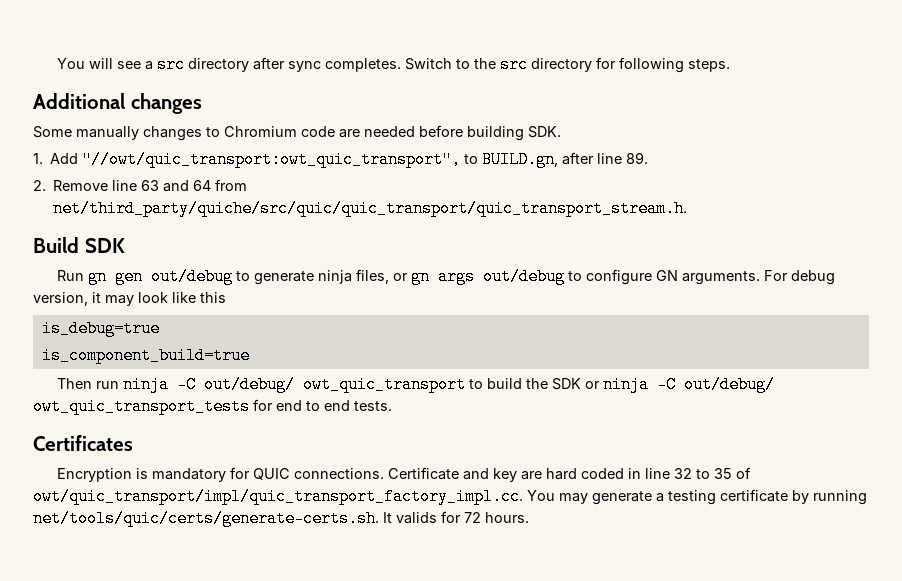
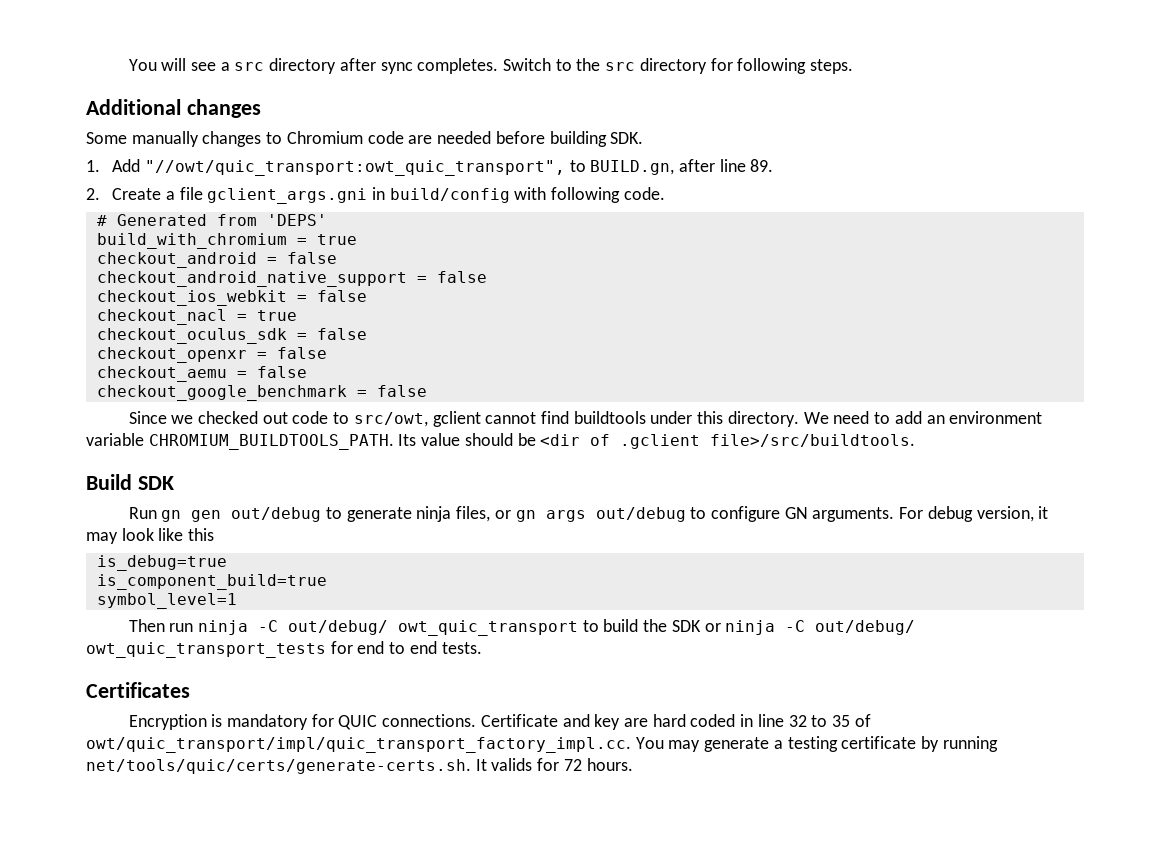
[53,179,248,192] [53,200,688,217] Remove line 63 and 64 from net/third_party/quiche/src/quic/quic_transport/quic_transport_stream.h. -> [112,187,665,204] [96,214,327,226] [96,233,357,249] [96,252,337,268] [96,271,487,287] [96,290,367,306] [96,309,297,325] [96,328,367,344] [96,347,327,363] [96,366,307,382] [96,385,427,401] [128,411,1043,427] [86,433,916,450] Create a file gclient_args.gni in build/config with following code. // # Generated from 'DEPS' // build_with_chromium = true // checkout_android = false // checkout_android_native_support = false // checkout_ios_webkit = false // checkout_nacl = true // checkout_oculus_sdk = false // checkout_openxr = false // checkout_aemu = false // checkout_google_benchmark = false // Since we checked out code to src/owt, gclient cannot find buildtools under this directory. We need to add an environment variable CHROMIUM_BUILDTOOLS_PATH. Its value should be <dir of .gclient file>/src/buildtools.
(250, 355) none -> [96,593,237,609] // symbol_level=1

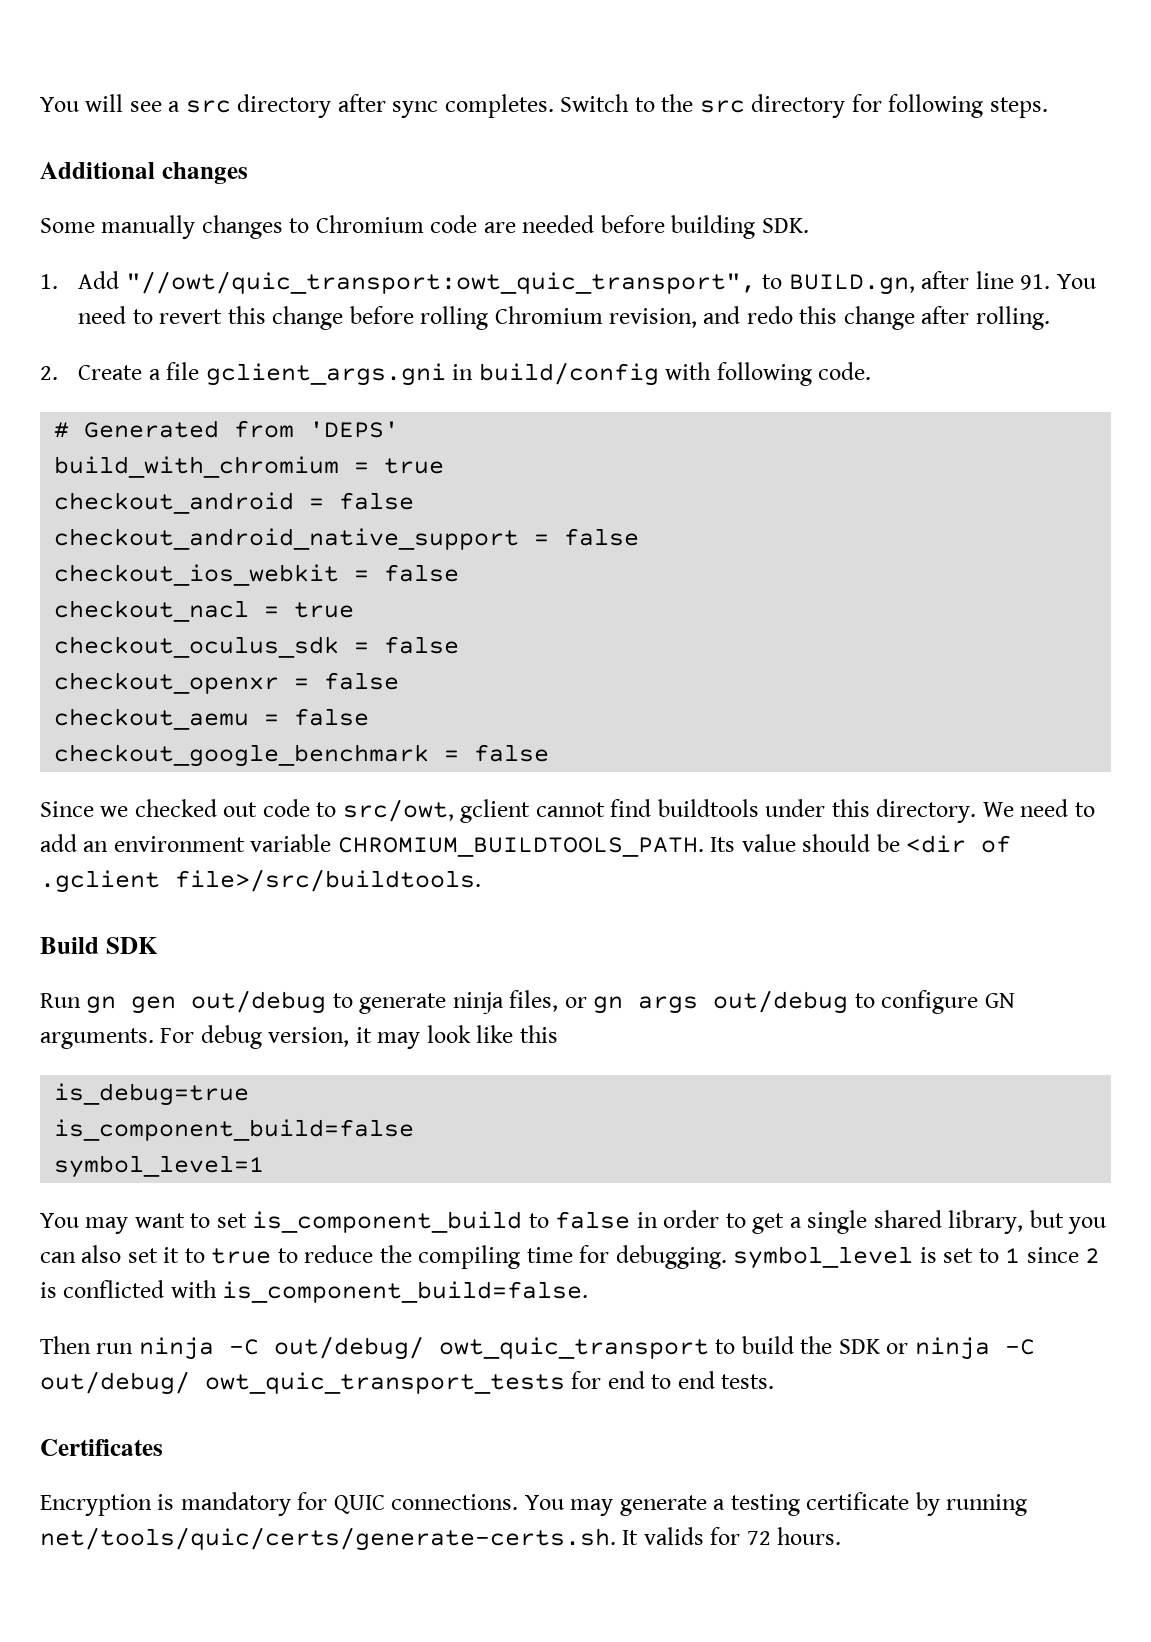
[750,159,774,172] 89. -> [1020,274,1096,290] [78,306,1050,330] 91. You need to revert this change before rolling Chromium revision, and redo this change after rolling.
[96,574,327,590] is_component_build=true -> [54,1119,415,1141] is_component_build=false
(237, 601) none -> [40,1210,1107,1234] [40,1245,1101,1269] [40,1280,589,1303] // You may want to set is_component_build to false in order to get a single shared library, but you can also set it to true to reduce the compiling time for debugging. symbol_level is set to 1 since 2 is conflicted with is_component_build=false.
[480,714,871,730] [86,737,631,753] Certificate and key are hard coded in line 32 to 35 of owt/quic_transport/impl/quic_transport_factory_impl.cc. -> (519, 1502) none

